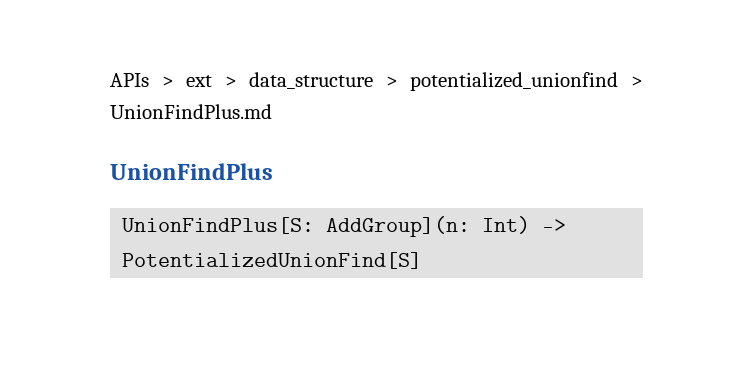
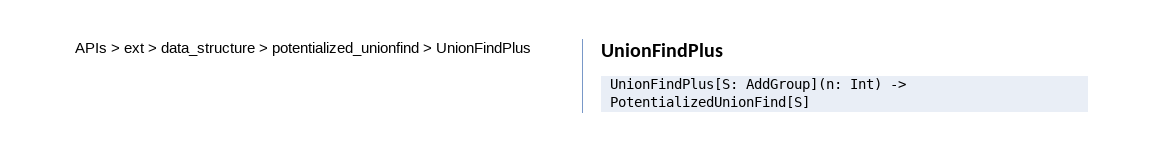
[110,104,272,119] UnionFindPlus.md -> [436,42,532,53] UnionFindPlus

